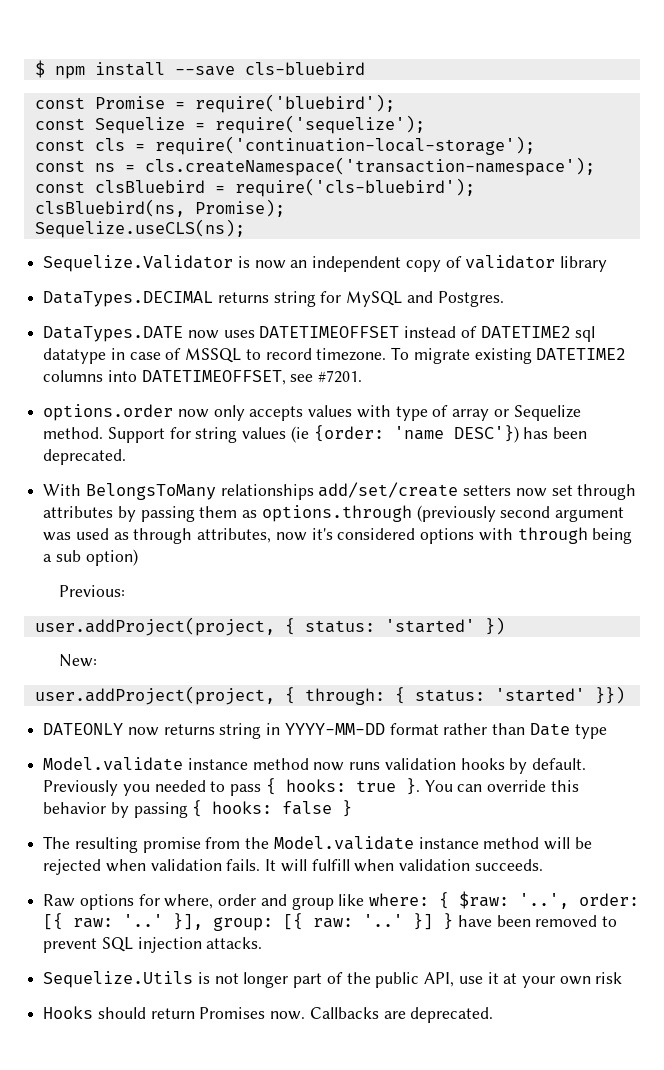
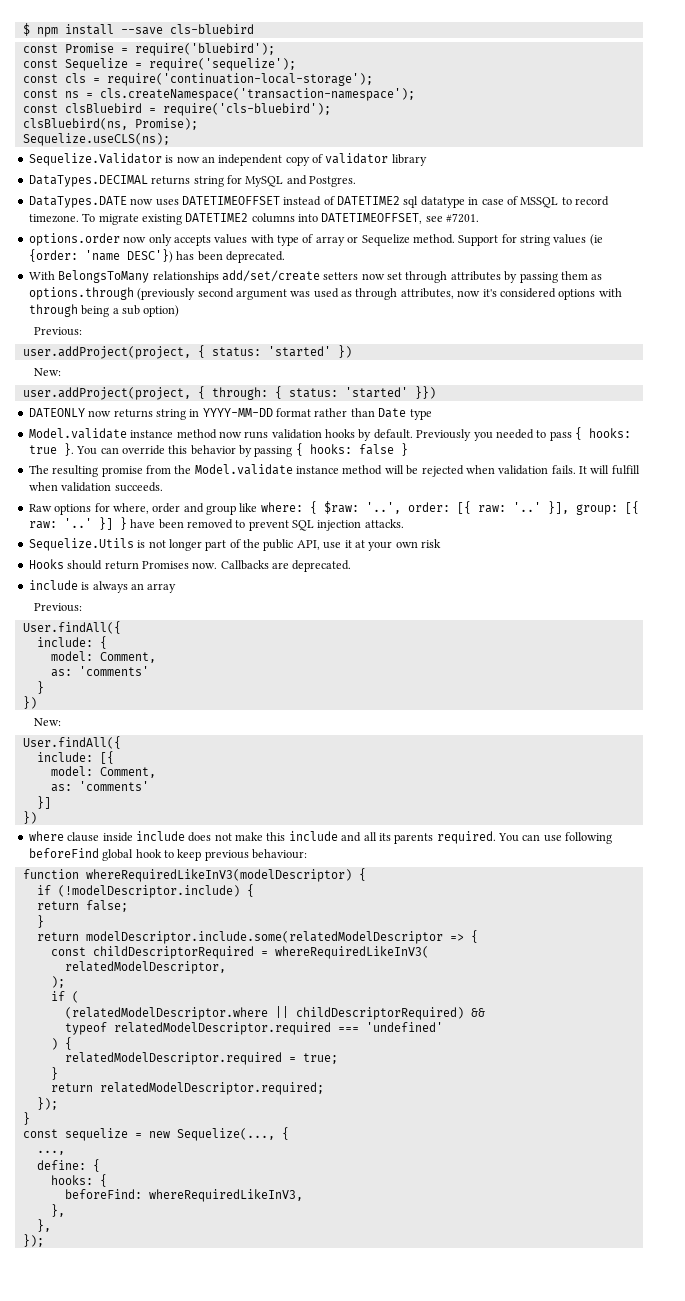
(494, 1015) none -> [28,580,177,593] [33,603,82,612] [22,621,121,634] [36,636,107,649] [50,651,156,663] [50,666,149,677] [36,681,44,694] [22,696,37,709] [33,718,61,726] [22,736,121,749] [36,751,114,764] [50,766,156,778] [50,781,149,792] [36,796,51,809] [22,811,37,824] [28,831,613,844] [28,848,307,861] [22,868,366,882] [36,884,254,898] [36,900,128,912] [36,915,44,928] [36,930,478,944] [50,946,429,959] [64,961,226,974] [50,976,65,988] [50,991,79,1003] [64,1006,485,1020] [64,1022,443,1035] [50,1037,72,1050] [64,1052,338,1065] [50,1067,58,1080] [50,1082,324,1095] [36,1097,58,1110] [22,1112,30,1125] [22,1127,289,1141] [36,1150,65,1155] [36,1159,100,1172] [50,1174,107,1187] [64,1189,303,1202] [50,1204,65,1217] [36,1219,51,1232] [22,1234,44,1247] // include is always an array // Previous: // User.findAll({ // include: { // model: Comment, // as: 'comments' // } // }) // New: // User.findAll({ // include: [{ // model: Comment, // as: 'comments' // }] // }) // where clause inside include does not make this include and all its parents required. You can use following beforeFind global hook to keep previous behaviour: // function whereRequiredLikeInV3(modelDescriptor) { // if (!modelDescriptor.include) { // return false; // } // return modelDescriptor.include.some(relatedModelDescriptor => { // const childDescriptorRequired = whereRequiredLikeInV3( // relatedModelDescriptor, // ); // if ( // (relatedModelDescriptor.where || childDescriptorRequired) && // typeof relatedModelDescriptor.required === 'undefined' // ) { // relatedModelDescriptor.required = true; // } // return relatedModelDescriptor.required; // }); // } // const sequelize = new Sequelize(..., { // ..., // define: { // hooks: { // beforeFind: whereRequiredLikeInV3, // }, // }, // });

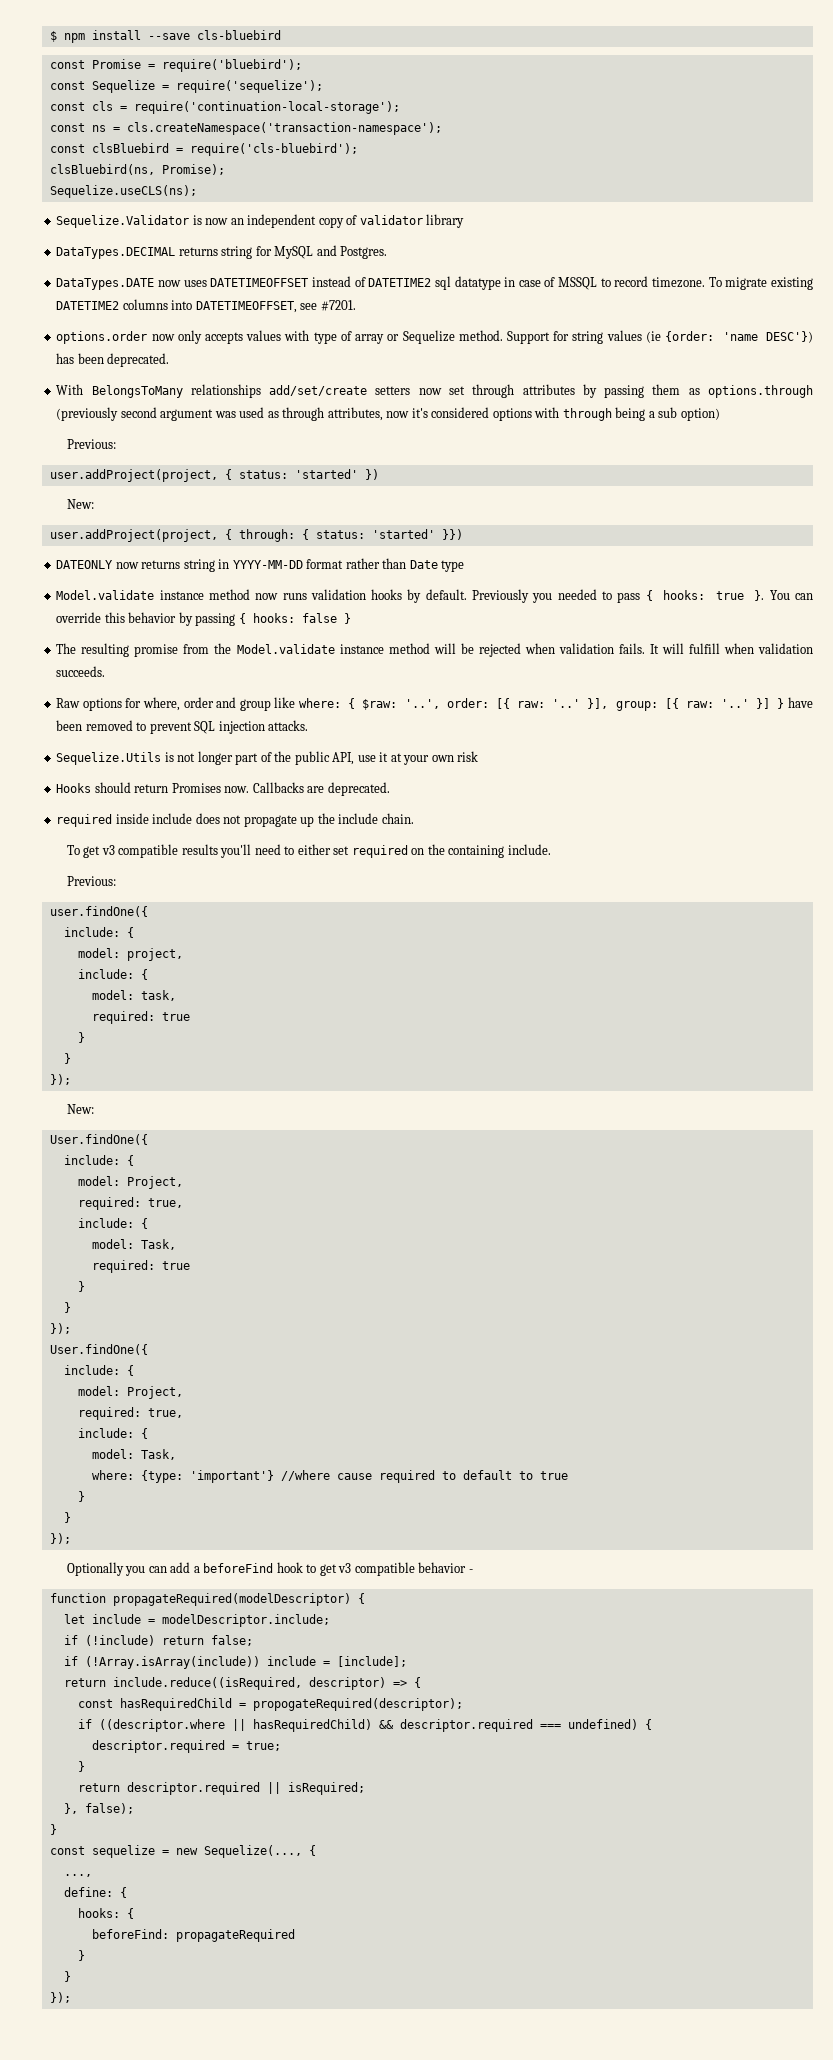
[28,580,177,593] [33,603,82,612] [22,621,121,634] [36,636,107,649] [50,651,156,663] [50,666,149,677] [36,681,44,694] [22,696,37,709] [33,718,61,726] [22,736,121,749] [36,751,114,764] [50,766,156,778] [50,781,149,792] [36,796,51,809] [22,811,37,824] [28,831,613,844] [28,848,307,861] include is always an array // Previous: // User.findAll({ // include: { // model: Comment, // as: 'comments' // } // }) // New: // User.findAll({ // include: [{ // model: Comment, // as: 'comments' // }] // }) // where clause inside include does not make this include and all its parents required. You can use following beforeFind global hook to keep previous behaviour: -> [56,813,414,827] [66,844,551,858] [66,876,116,886] [49,906,148,917] [63,927,134,938] [77,948,183,961] [77,969,148,980] [91,990,176,1001] [91,1011,190,1024] [77,1032,85,1043] [63,1053,71,1064] [49,1074,71,1085] [66,1104,94,1114] [49,1134,148,1145] [63,1155,134,1166] [77,1176,183,1189] [77,1197,183,1210] [77,1218,148,1229] [91,1239,176,1250] [91,1260,190,1273] [77,1281,85,1292] [63,1302,71,1313] [49,1323,71,1334] [49,1344,148,1355] [63,1365,134,1376] [77,1386,183,1399] [77,1407,183,1420] [77,1428,148,1439] [91,1449,176,1460] [91,1470,568,1483] [77,1491,85,1502] [63,1512,71,1523] [49,1533,71,1544] [66,1562,473,1576] required inside include does not propagate up the include chain. // To get v3 compatible results you'll need to either set required on the containing include. // Previous: // user.findOne({ // include: { // model: project, // include: { // model: task, // required: true // } // } // }); // New: // User.findOne({ // include: { // model: Project, // required: true, // include: { // model: Task, // required: true // } // } // }); // User.findOne({ // include: { // model: Project, // required: true, // include: { // model: Task, // where: {type: 'important'} //where cause required to default to true // } // } // }); // Optionally you can add a beforeFind hook to get v3 compatible behavior -
[85,868,366,882] [36,884,254,898] whereRequiredLikeInV3(modelDescriptor) { // if (!modelDescriptor.include) { // -> [112,1593,365,1606] [63,1614,330,1627] [63,1635,155,1646] propagateRequired(modelDescriptor) { // let include = modelDescriptor.include; // if (!include)
[36,915,44,928] [36,931,443,944] } // return modelDescriptor.include.some(relatedModelDescriptor -> [63,1656,407,1669] [63,1677,386,1690] if (!Array.isArray(include)) include = [include]; // return include.reduce((isRequired, descriptor)
[92,946,429,959] [64,961,226,974] [50,976,65,988] [50,991,79,1003] [64,1006,485,1020] [64,1022,443,1035] [50,1037,72,1050] [64,1052,282,1065] childDescriptorRequired = whereRequiredLikeInV3( // relatedModelDescriptor, // ); // if ( // (relatedModelDescriptor.where || childDescriptorRequired) && // typeof relatedModelDescriptor.required === 'undefined' // ) { // relatedModelDescriptor.required -> [119,1698,463,1711] [77,1719,652,1732] [91,1740,225,1753] hasRequiredChild = propogateRequired(descriptor); // if ((descriptor.where || hasRequiredChild) && descriptor.required === undefined) { // descriptor.required
[99,1082,324,1095] [36,1097,58,1110] relatedModelDescriptor.required; // }); -> [126,1782,365,1795] [63,1803,134,1814] descriptor.required || isRequired; // }, false);
[148,1189,303,1202] [50,1204,65,1217] [36,1219,51,1232] whereRequiredLikeInV3, // }, // }, -> [175,1929,295,1942] [77,1950,85,1961] [63,1971,71,1982] propagateRequired // } // }

